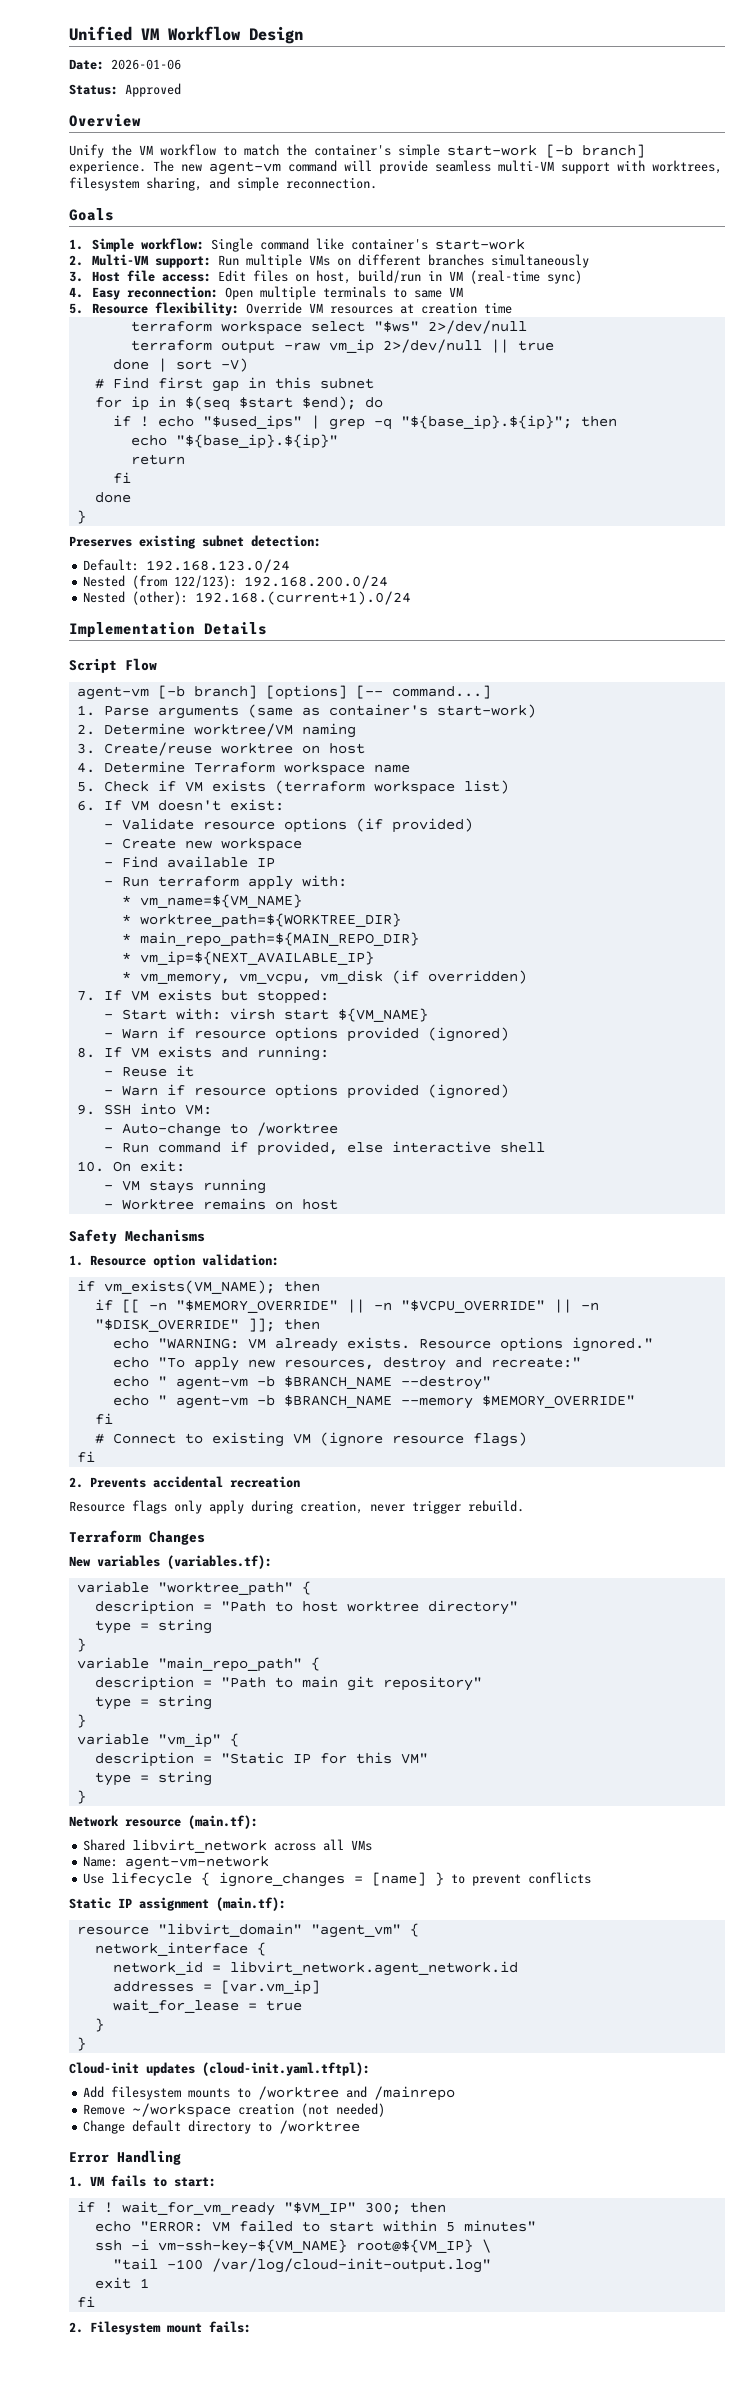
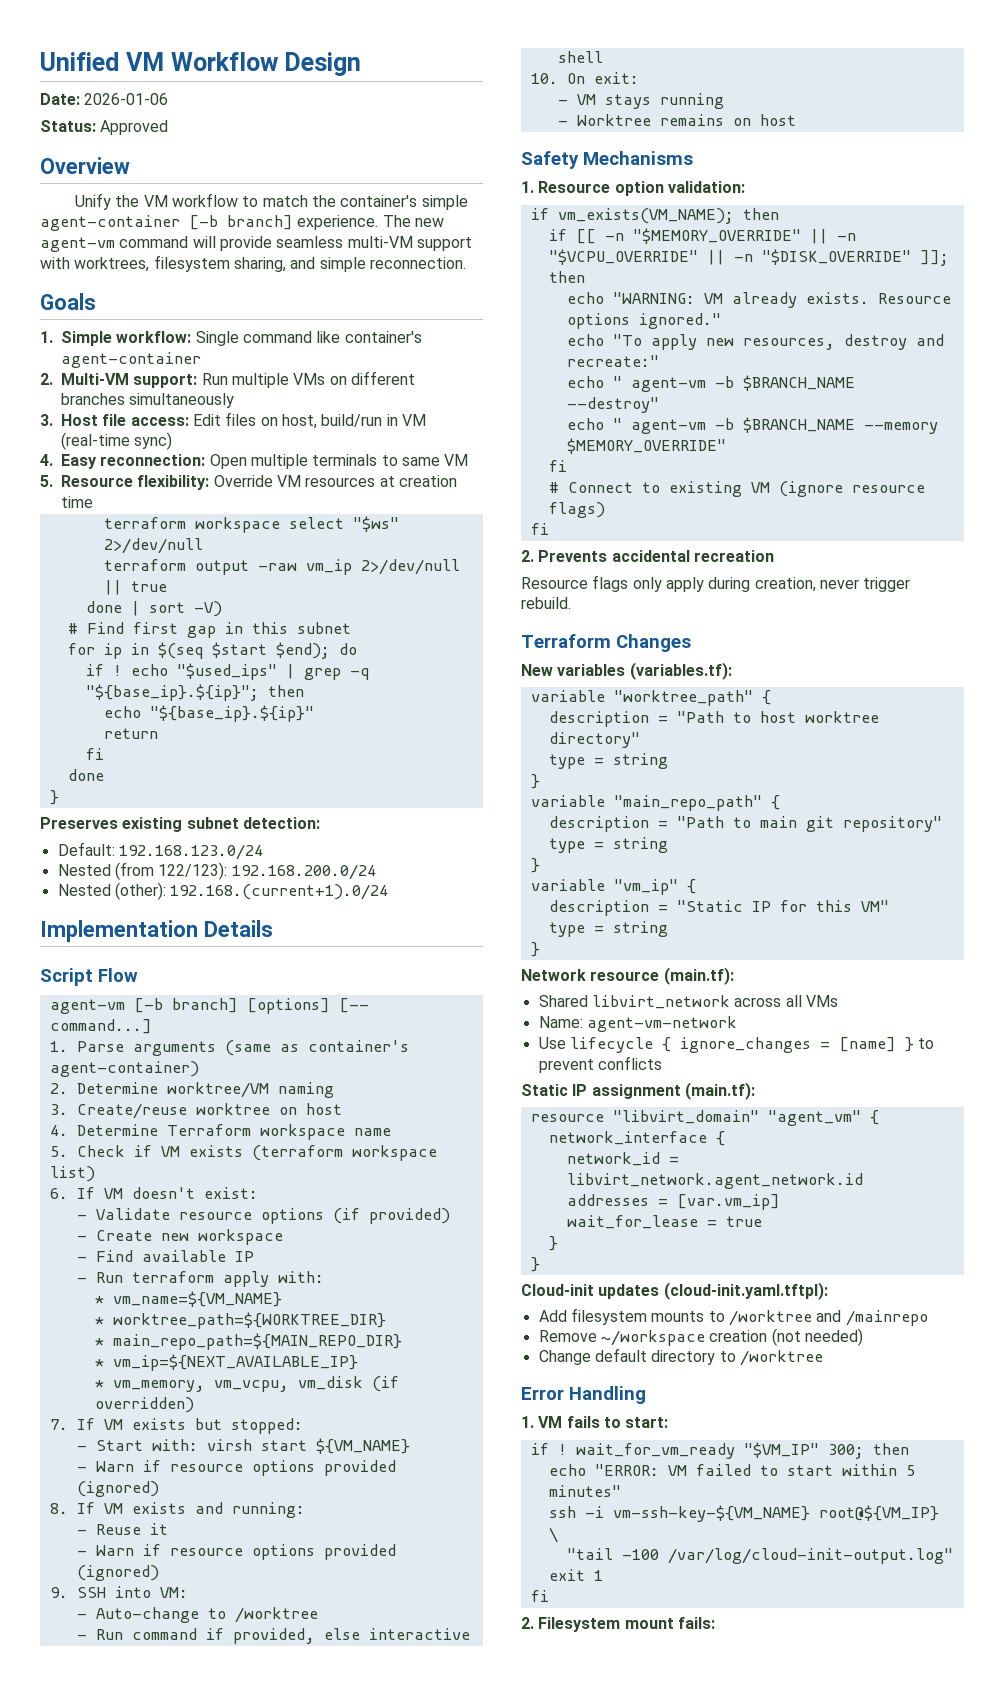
[447,145,537,156] start-work -> [40,215,180,231] agent-container
[435,239,526,250] start-work -> [61,352,201,368] agent-container
[436,704,536,718] start-work) -> [49,1061,199,1077] agent-container)

